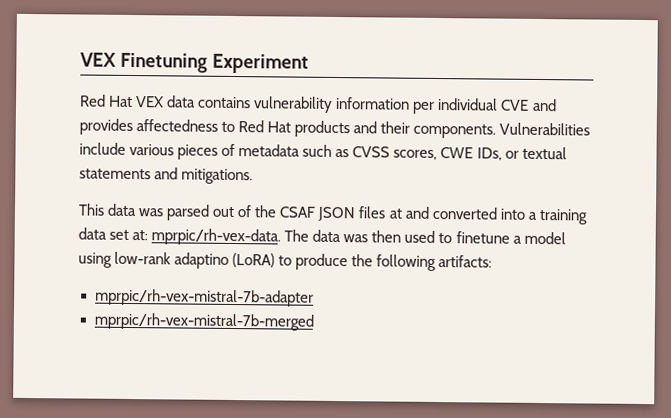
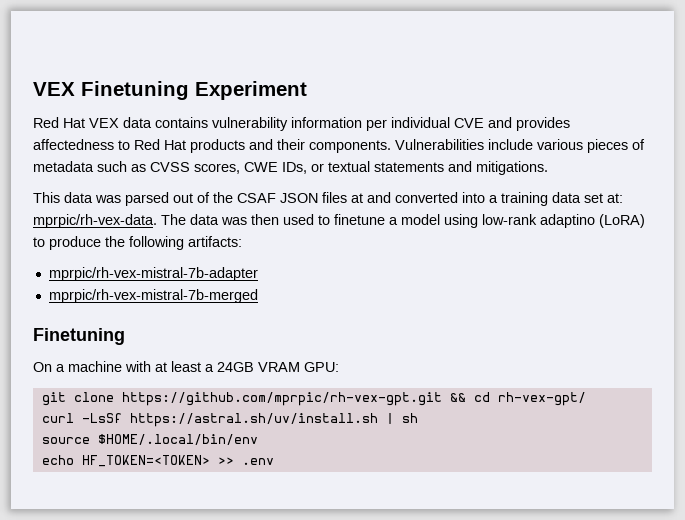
(314, 321) none -> [33,328,125,345] [33,361,339,372] [41,392,586,406] [41,413,418,427] [41,434,258,445] [41,455,274,467] // Finetuning // On a machine with at least a 24GB VRAM GPU: // git clone https://github.com/mprpic/rh-vex-gpt.git && cd rh-vex-gpt/ // curl -LsSf https://astral.sh/uv/install.sh | sh // source $HOME/.local/bin/env // echo HF_TOKEN=<TOKEN> >> .env

